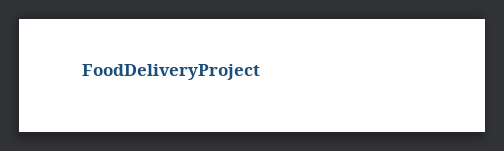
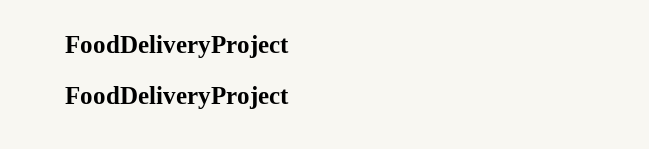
[82,64,260,80] FoodDeliveryProject -> [65,35,289,58] [65,86,289,109] FoodDeliveryProject // FoodDeliveryProject

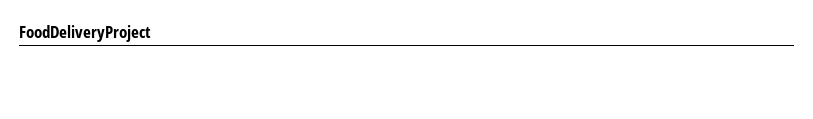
[65,35,289,58] [65,86,289,109] FoodDeliveryProject // FoodDeliveryProject -> [19,25,151,42] FoodDeliveryProject

